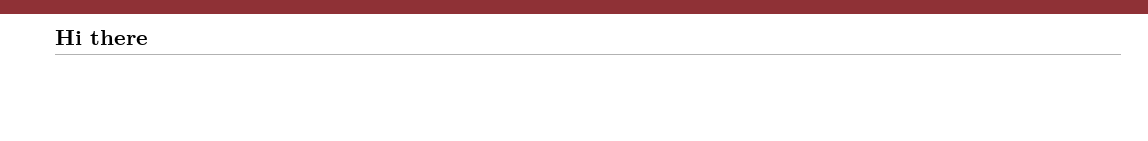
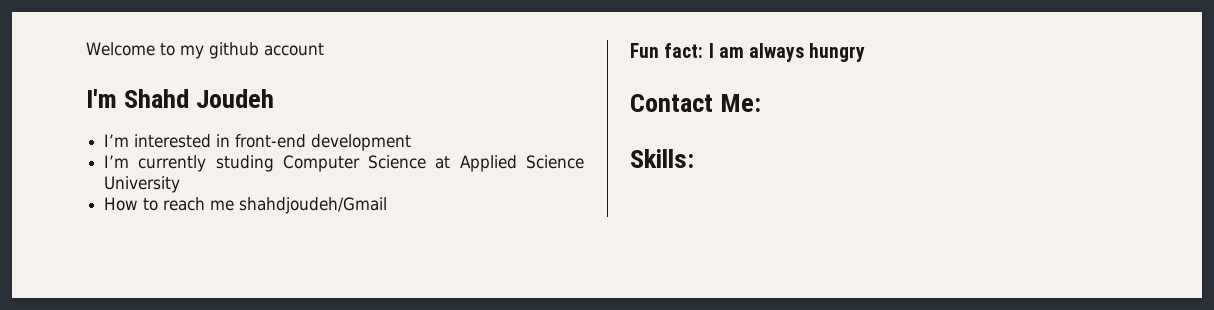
[55,30,148,45] Hi there -> [86,42,324,59] [86,89,275,108] [104,134,412,151] [104,155,585,172] [104,176,181,193] [104,197,388,214] [630,43,866,62] [630,94,762,112] [630,149,694,168] Welcome to my github account // I'm Shahd Joudeh // I’m interested in front-end development // I’m currently studing Computer Science at Applied Science University // How to reach me shahdjoudeh/Gmail // Fun fact: I am always hungry // Contact Me: // Skills:

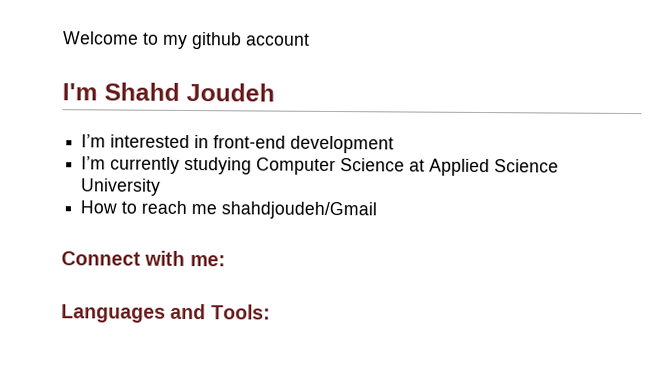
[215,155,274,172] studing -> [184,156,253,175] studying
[630,43,866,62] [630,94,762,112] [630,149,694,168] Fun fact: I am always hungry // Contact Me: // Skills: -> [61,250,226,267] [61,303,271,323] Connect with me: // Languages and Tools:

